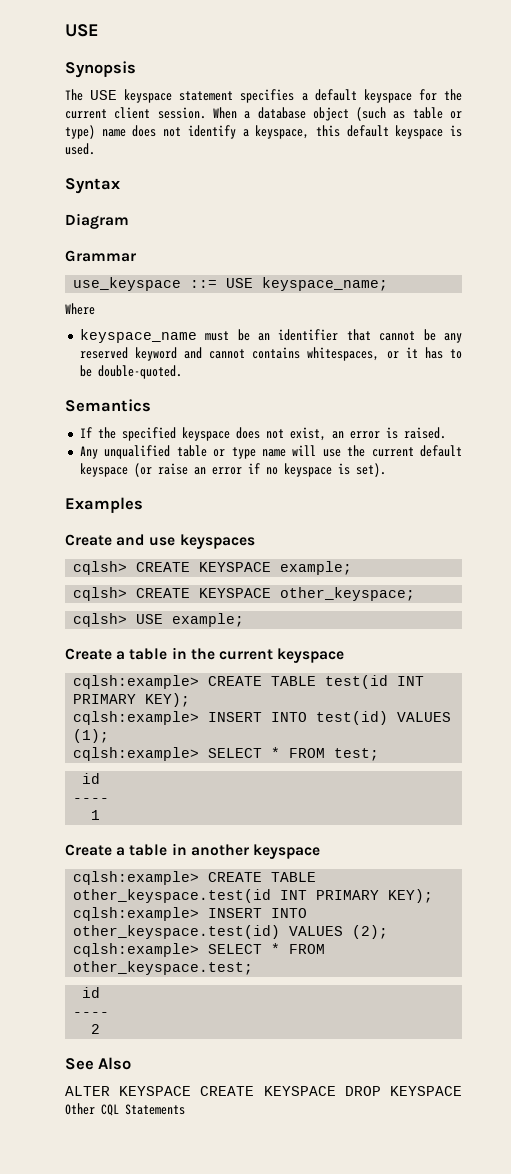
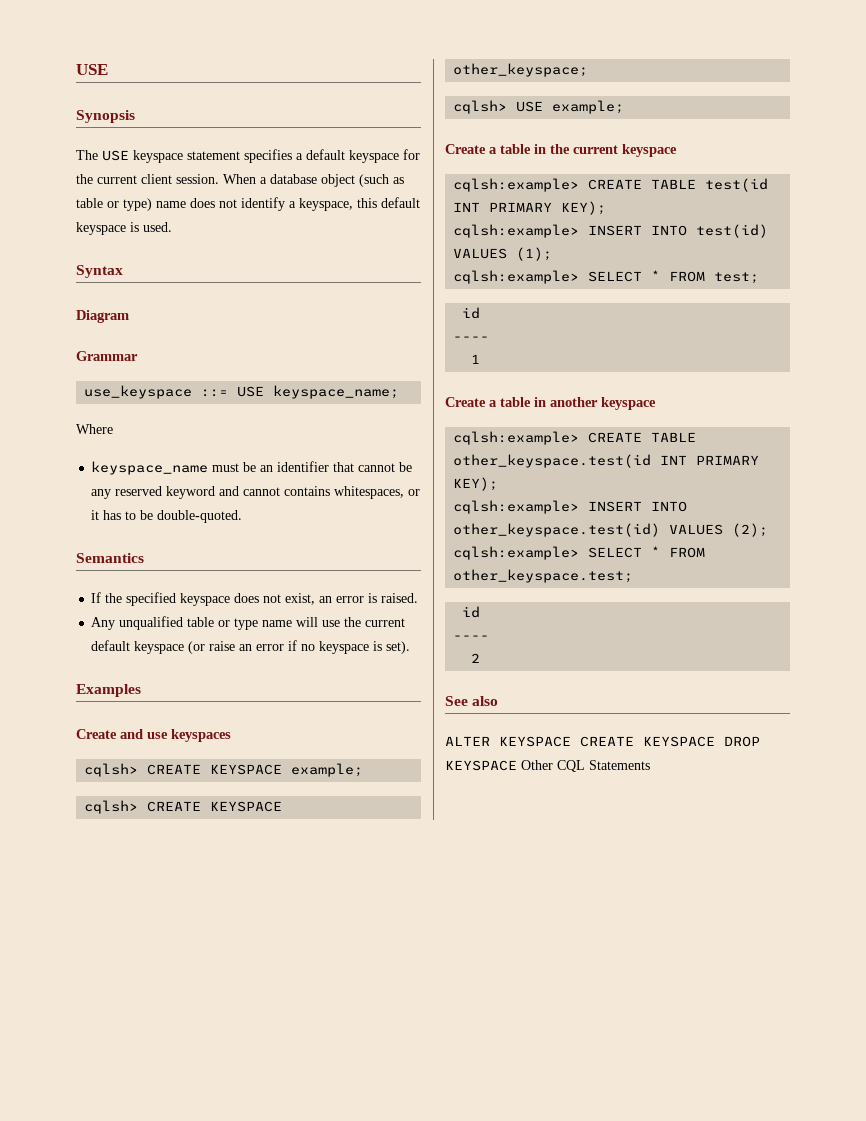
[98,1057,132,1070] Also -> [472,696,499,706] also

